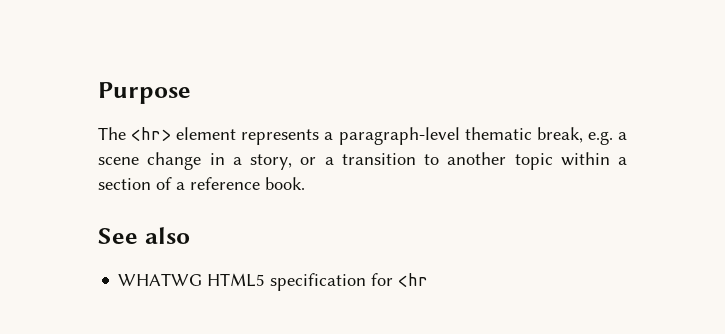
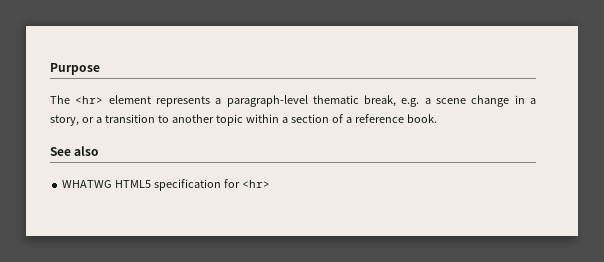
[398,273,429,287] <hr -> [241,180,270,188] <hr>

